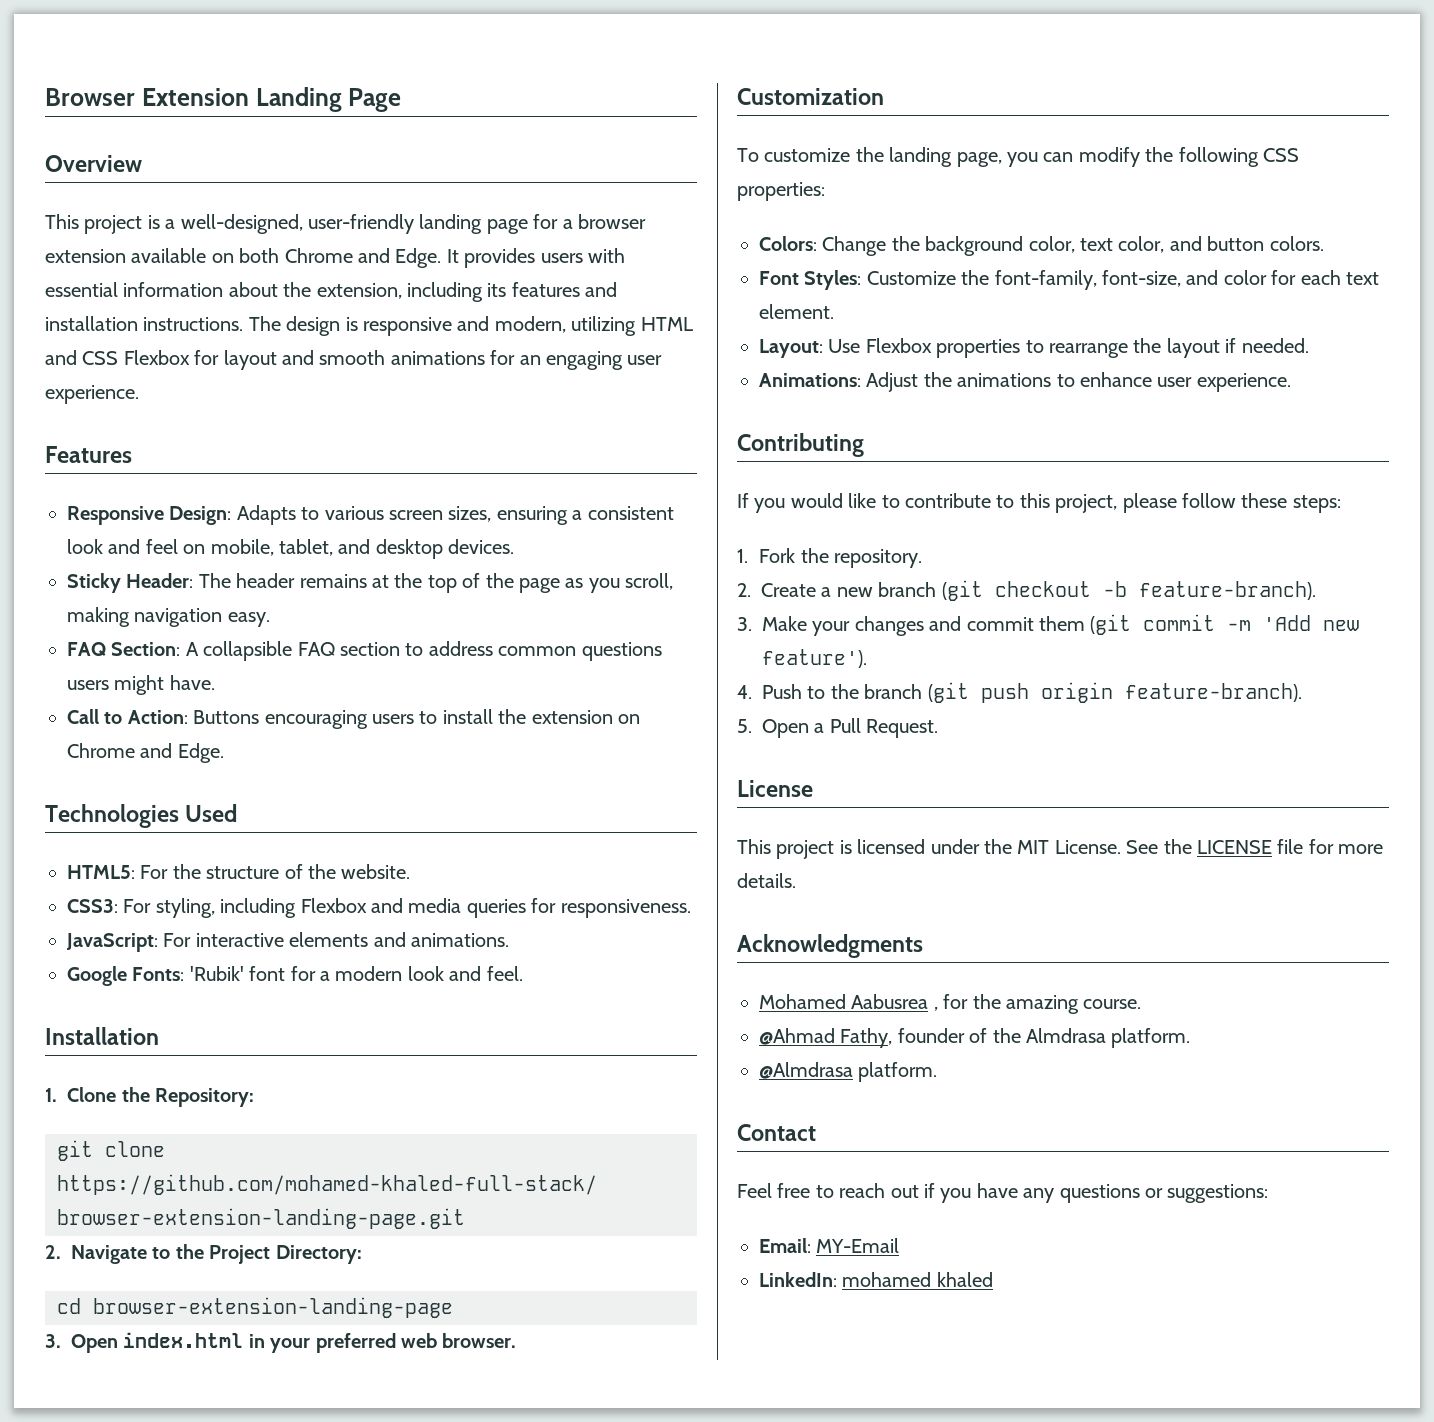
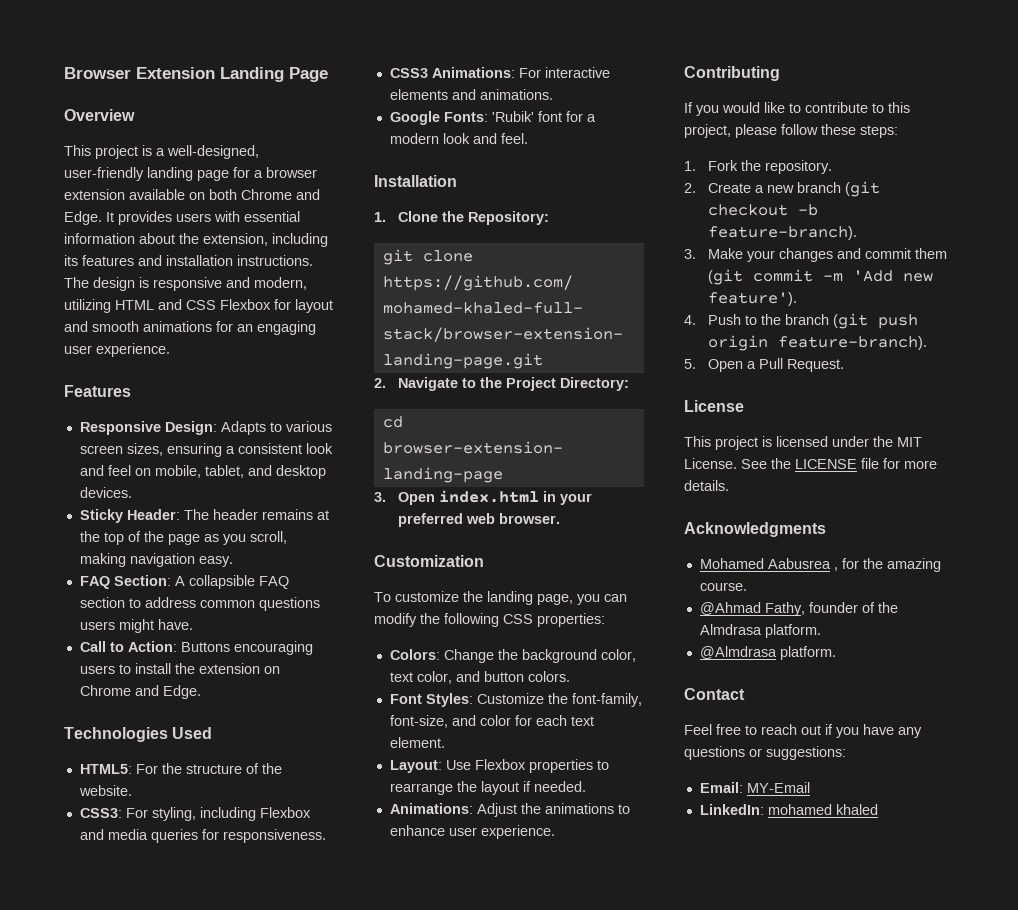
[66,933,158,952] JavaScript: -> [389,67,515,78] CSS3 Animations:

